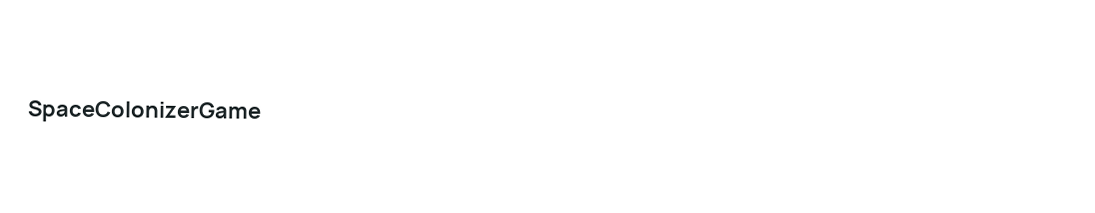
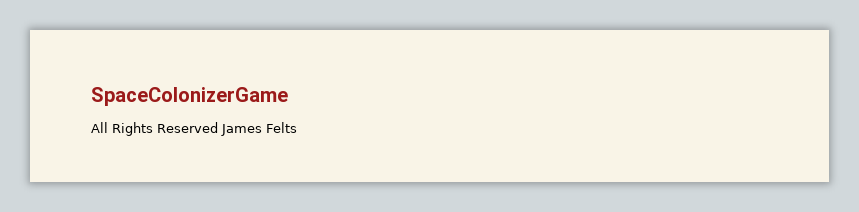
(262, 112) none -> [91,122,297,136] // All Rights Reserved James Felts

